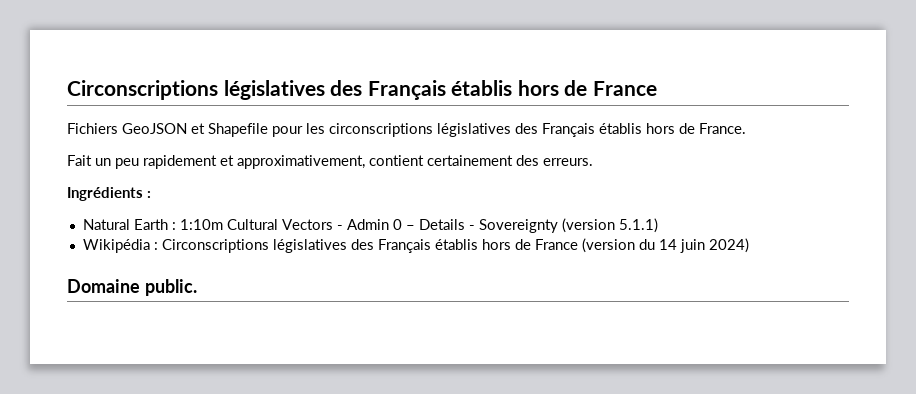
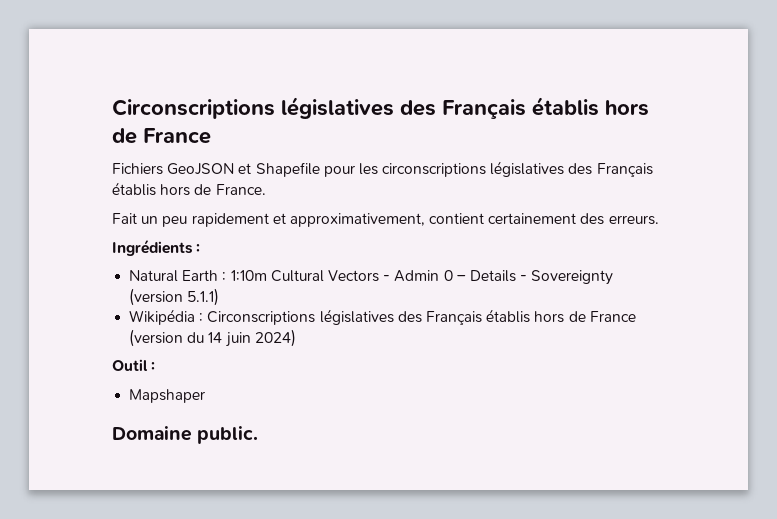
(749, 245) none -> [112,359,156,371] [129,389,206,403] // Outil : // Mapshaper

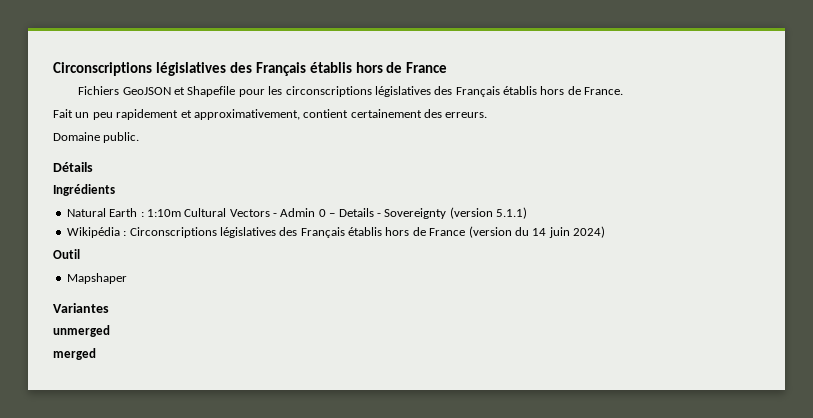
(659, 220) none -> [53,132,140,143] [53,162,93,172] // Domaine public. // Détails
[196,244,201,253] : -> (115, 190) none
[151,362,156,371] : -> (80, 254) none
[112,426,259,444] Domaine public. -> [53,303,109,313] [53,325,110,337] [53,348,96,360] Variantes // unmerged // merged

